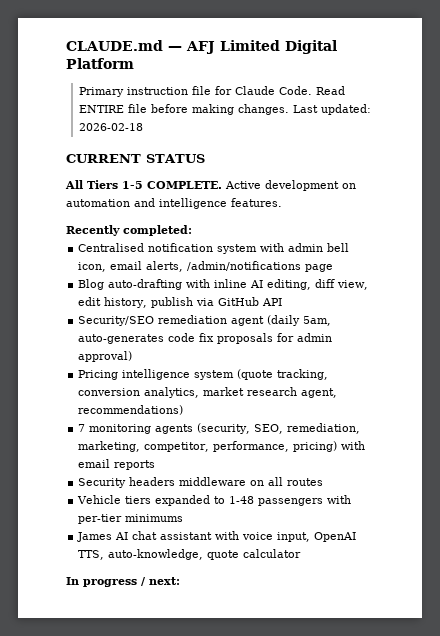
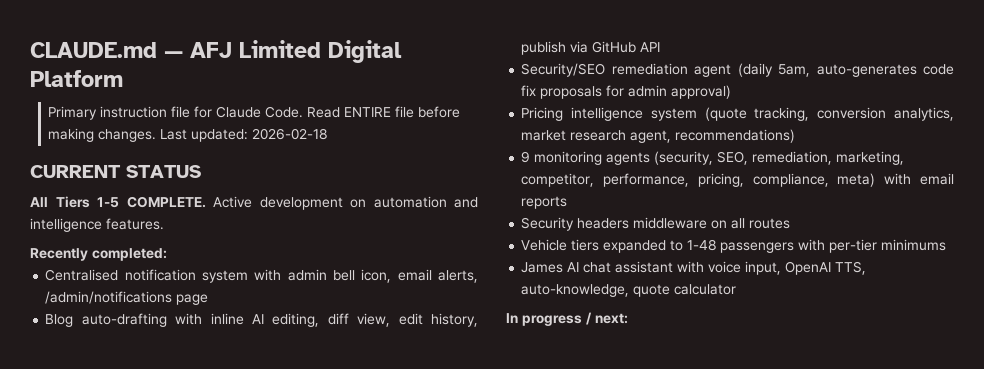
[78,424,86,432] 7 -> [521,151,531,163] 9
[293,441,338,452] pricing) -> [697,173,876,187] pricing, compliance, meta)

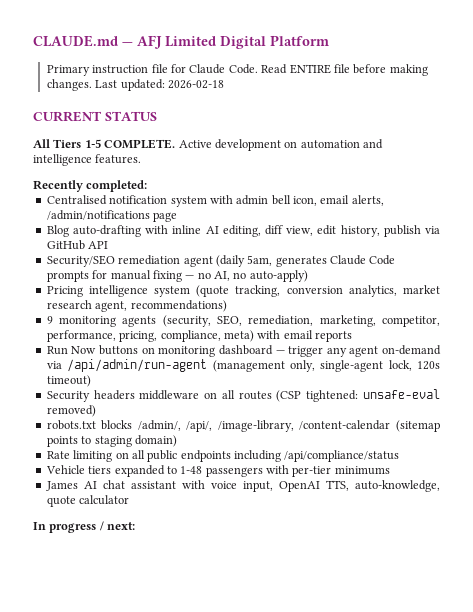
[816,64,954,77] [521,85,732,99] auto-generates code fix proposals for admin approval) -> [275,255,396,267] [46,270,308,282] generates Claude Code prompts for manual fixing — no AI, no auto-apply)
(568, 202) none -> [46,345,441,357] [46,359,440,372] [46,375,91,387] // Run Now buttons on monitoring dashboard — trigger any agent on-demand via /api/admin/run-agent (management only, single-agent lock, 120s timeout)
(791, 223) none -> [276,389,440,402] [46,405,96,417] [46,420,440,432] [46,435,177,447] [46,450,400,462] (CSP tightened: unsafe-eval removed) // robots.txt blocks /admin/, /api/, /image-library, /content-calendar (sitemap points to staging domain) // Rate limiting on all public endpoints including /api/compliance/status

